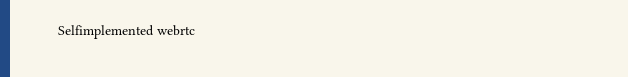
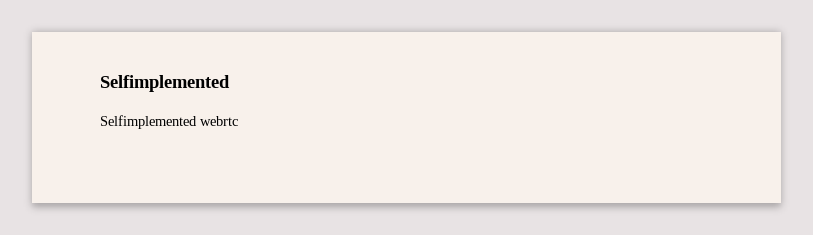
[58,25,154,39] Selfimplemented -> [100,75,230,92] [100,115,197,129] Selfimplemented // Selfimplemented

